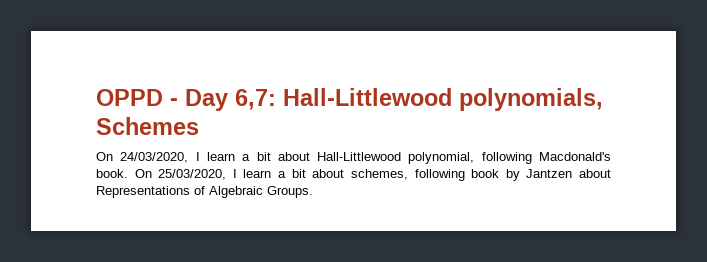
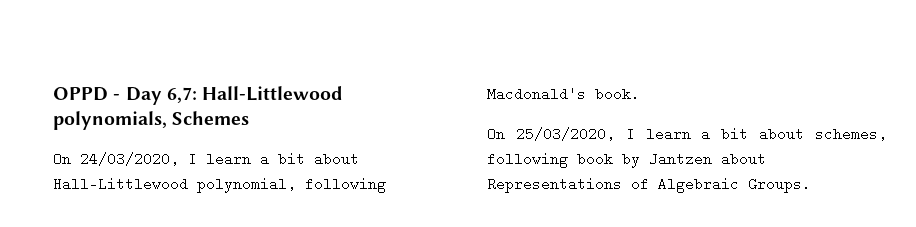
(128, 173) none -> (640, 94) //

